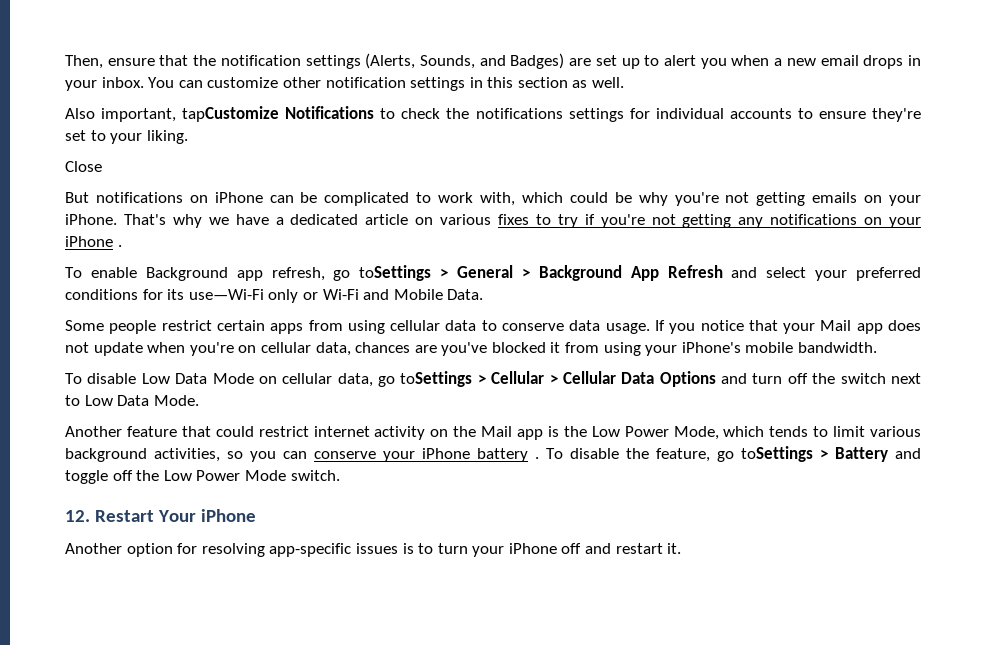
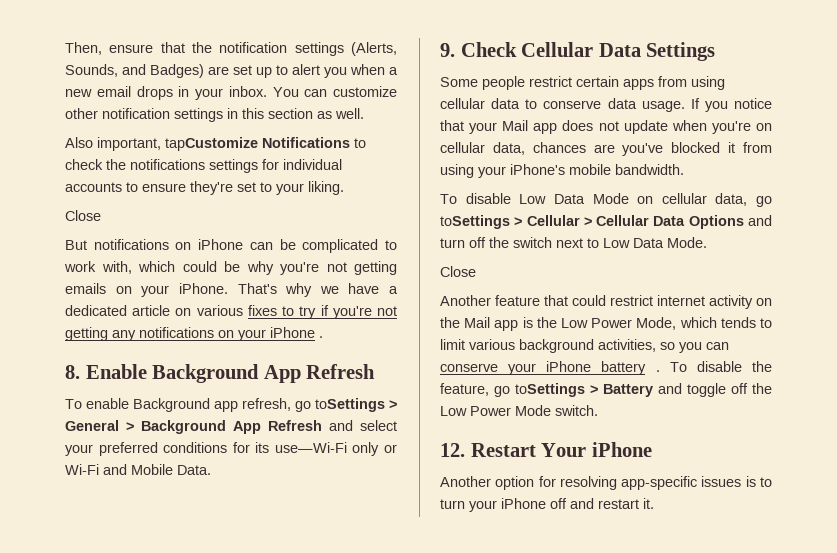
(122, 246) none -> [65,364,376,383] // 8. Enable Background App Refresh
(484, 294) none -> [440,42,716,61] // 9. Check Cellular Data Settings
(199, 400) none -> [440,266,476,277] // Close

